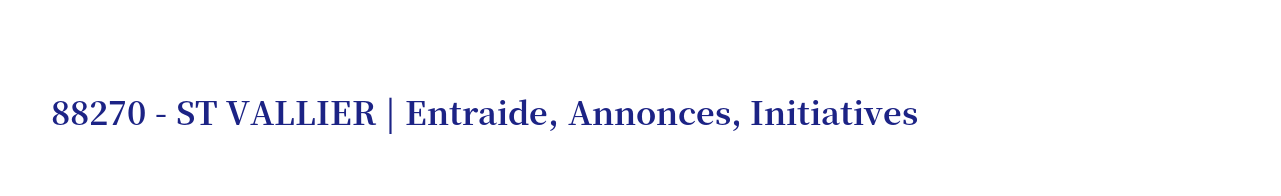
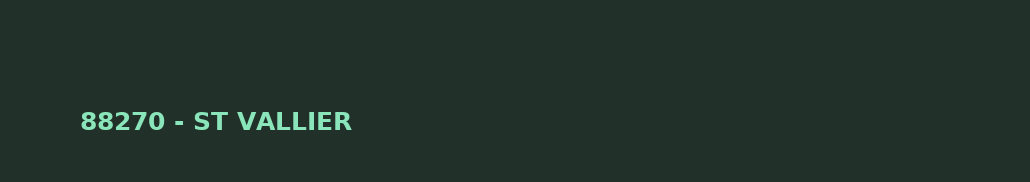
[385,97,919,134] | Entraide, Annonces, Initiatives -> (352, 121) none

